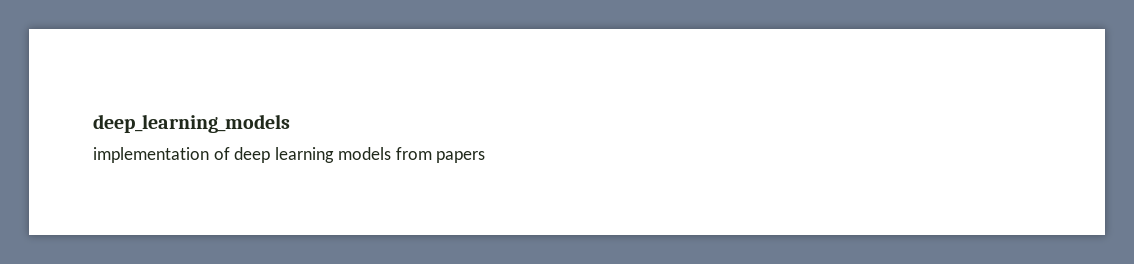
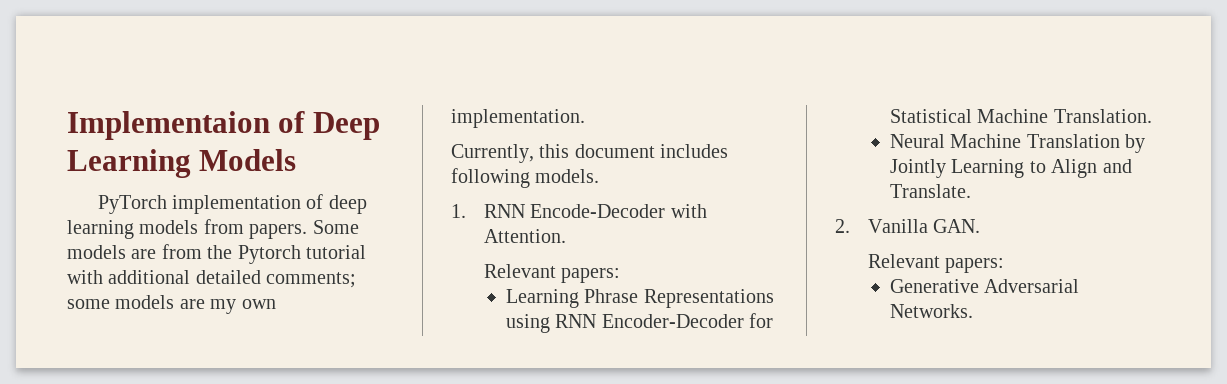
[93,114,290,133] deep_learning_models // -> [67,111,380,140] [67,149,297,178] [97,195,167,214] Implementaion of Deep Learning Models // PyTorch
[436,151,486,163] papers -> [249,220,359,239] [67,244,366,264] [67,270,357,288] [67,295,276,314] [451,109,585,128] [451,144,729,163] [451,168,600,188] [451,204,707,218] [484,229,567,243] [484,264,621,283] [506,289,774,308] [506,313,774,333] [890,109,1152,123] [890,134,1146,153] [890,159,1132,178] [890,184,972,198] [835,219,981,233] [868,254,1005,273] [890,279,1080,293] [890,304,974,318] papers. Some models are from the Pytorch tutorial with additional detailed comments; some models are my own implementation. // Currently, this document includes following models. // 1. RNN Encode-Decoder with Attention. // Relevant papers: // Learning Phrase Representations using RNN Encoder-Decoder for Statistical Machine Translation. // Neural Machine Translation by Jointly Learning to Align and Translate. // 2. Vanilla GAN. // Relevant papers: // Generative Adversarial Networks.

